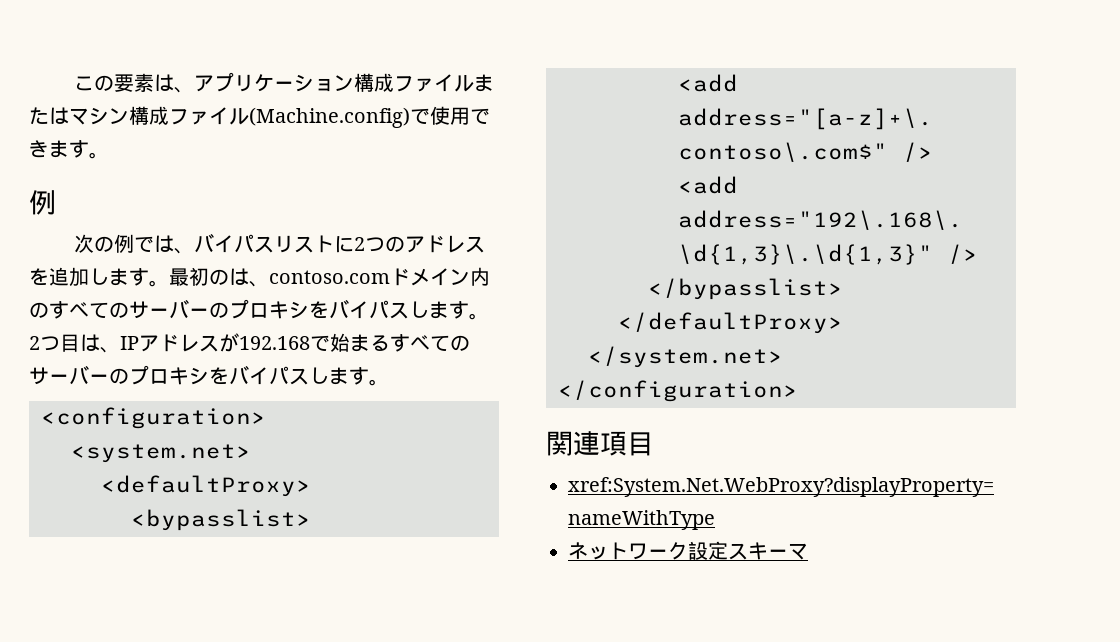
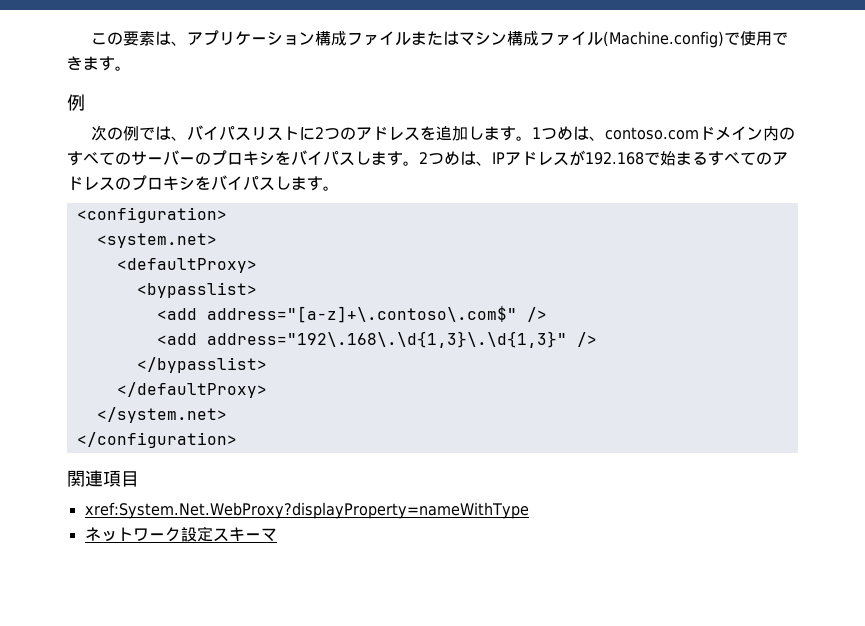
[169,267,229,286] 最初の -> [532,126,574,140] 1つめ
[60,334,80,352] 目 -> [444,151,460,165] め
[29,365,109,385] サーバー -> [772,152,788,165] [67,176,115,191] アドレス

